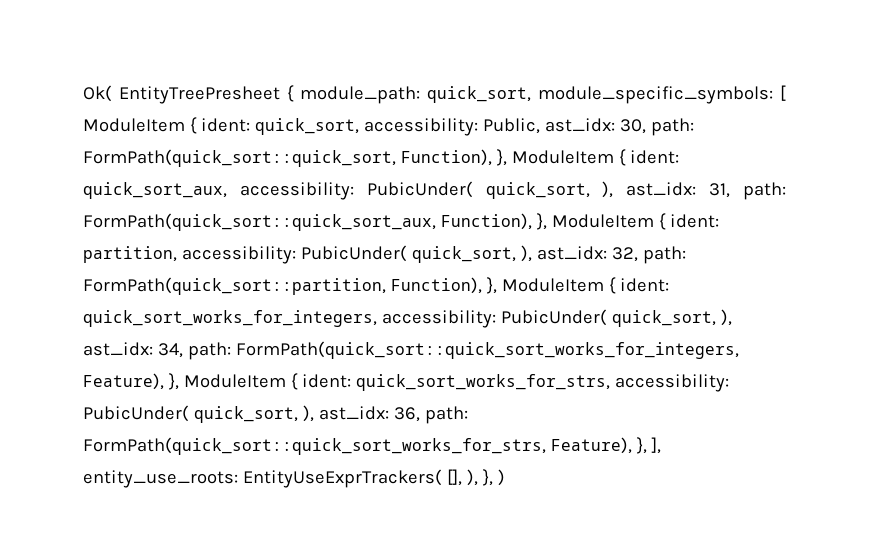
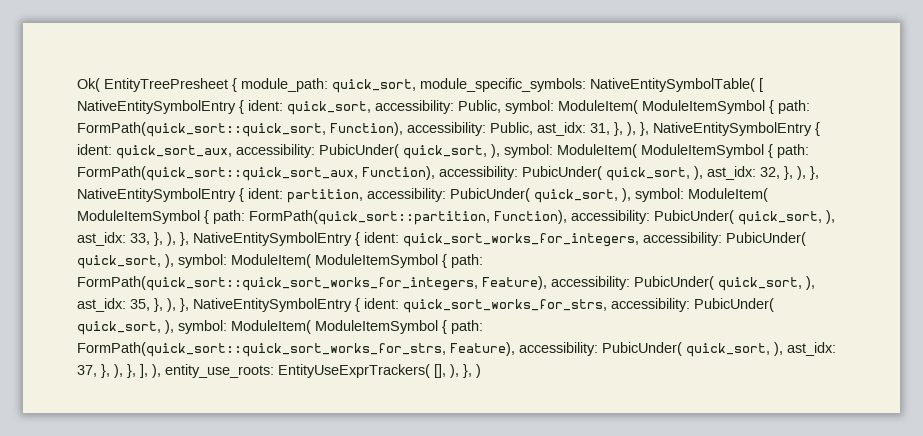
[780,85,786,101] [83,118,185,132] [ ModuleItem -> [590,78,763,92] [77,100,236,114] NativeEntitySymbolTable( [ NativeEntitySymbolEntry
[544,118,694,136] [83,149,614,167] ast_idx: 30, path: FormPath(quick_sort::quick_sort, Function), }, ModuleItem -> [505,100,810,114] [77,122,812,137] symbol: ModuleItem( ModuleItemSymbol { path: FormPath(quick_sort::quick_sort, Function), accessibility: Public, ast_idx: 31, }, ), }, NativeEntitySymbolEntry
[626,182,787,200] [83,213,654,231] ast_idx: 31, path: FormPath(quick_sort::quick_sort_aux, Function), }, ModuleItem -> [504,144,809,158] [77,166,819,181] [77,188,236,202] symbol: ModuleItem( ModuleItemSymbol { path: FormPath(quick_sort::quick_sort_aux, Function), accessibility: PubicUnder( quick_sort, ), ast_idx: 32, }, ), }, NativeEntitySymbolEntry
[536,246,686,264] [83,277,604,295] ast_idx: 32, path: FormPath(quick_sort::partition, Function), }, ModuleItem -> [635,188,768,202] [77,210,835,225] [77,232,352,246] symbol: ModuleItem( ModuleItemSymbol { path: FormPath(quick_sort::partition, Function), accessibility: PubicUnder( quick_sort, ), ast_idx: 33, }, ), }, NativeEntitySymbolEntry
[83,341,739,360] [83,373,286,390] ast_idx: 34, path: FormPath(quick_sort::quick_sort_works_for_integers, Feature), }, ModuleItem -> [178,254,483,268] [77,276,815,291] [77,298,352,312] symbol: ModuleItem( ModuleItemSymbol { path: FormPath(quick_sort::quick_sort_works_for_integers, Feature), accessibility: PubicUnder( quick_sort, ), ast_idx: 35, }, ), }, NativeEntitySymbolEntry
[318,406,468,424] [83,437,632,455] ast_idx: 36, path: FormPath(quick_sort::quick_sort_works_for_strs, Feature), -> [178,320,483,334] [77,342,836,357] [77,364,123,378] symbol: ModuleItem( ModuleItemSymbol { path: FormPath(quick_sort::quick_sort_works_for_strs, Feature), accessibility: PubicUnder( quick_sort, ), ast_idx: 37, }, ),
(661, 445) none -> [152,364,161,378] ),

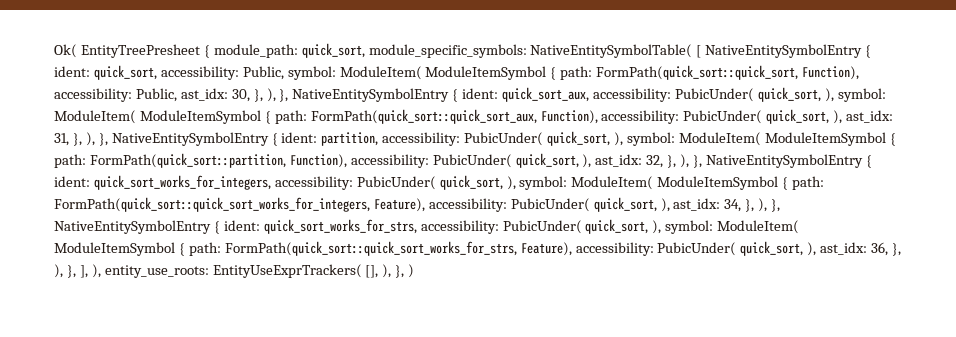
[590,123,610,135] 31, -> [231,89,250,102] 30,
[760,167,780,179] 32, -> [54,133,69,146] 31,
[130,233,150,245] 33, -> [646,155,664,168] 32,
[130,299,150,311] 35, -> [724,199,742,212] 34,
[77,365,97,377] 37, -> [871,242,889,256] 36,

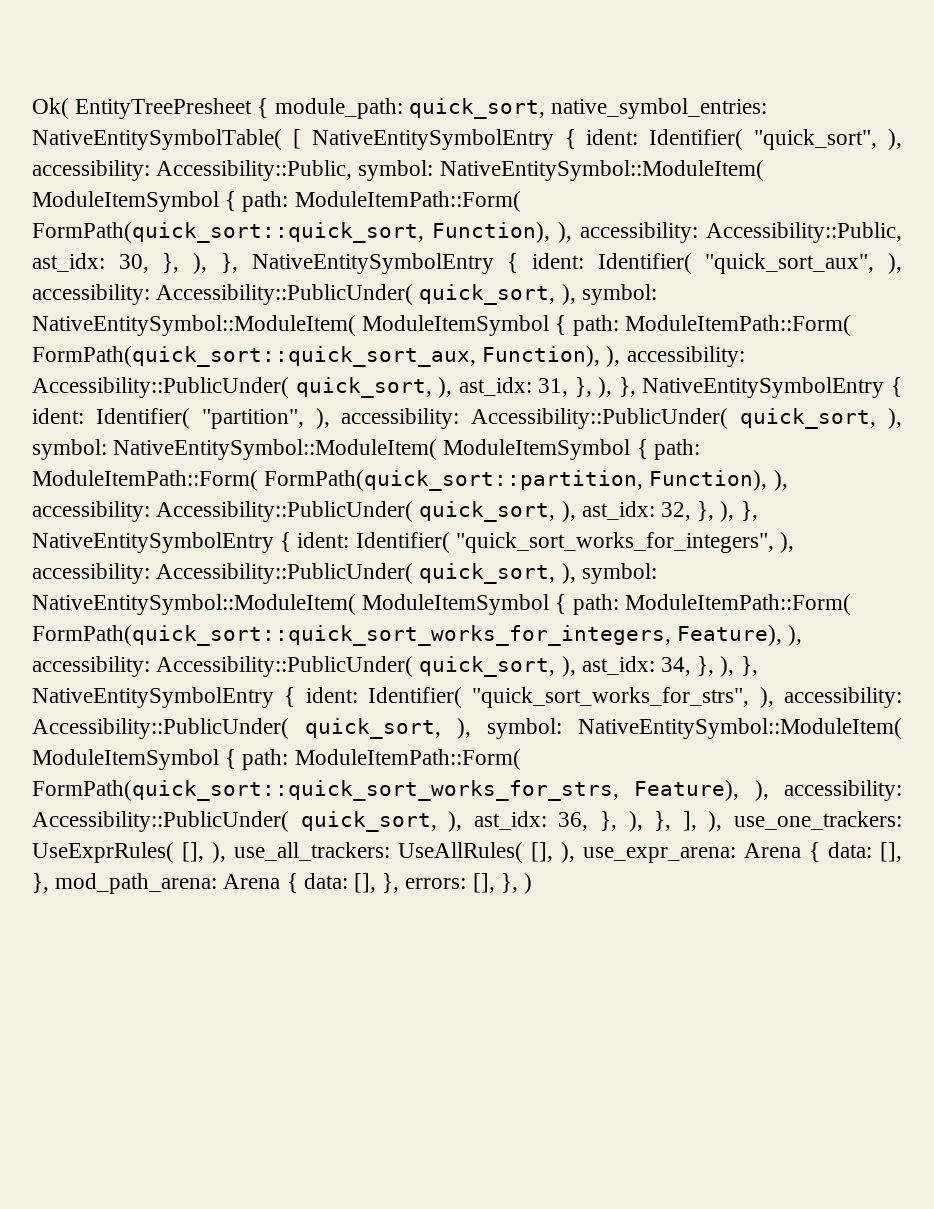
[368,44,527,58] module_specific_symbols: -> [551,98,768,119] native_symbol_entries:
[93,65,593,80] quick_sort, accessibility: Public, symbol: ModuleItem( ModuleItemSymbol { path: -> [649,129,903,150] [32,160,764,181] [32,191,521,212] Identifier( "quick_sort", ), accessibility: Accessibility::Public, symbol: NativeEntitySymbol::ModuleItem( ModuleItemSymbol { path: ModuleItemPath::Form(
[54,88,177,102] accessibility: Public, -> [558,222,902,243] ), accessibility: Accessibility::Public,
[502,87,886,102] [54,110,307,124] quick_sort_aux, accessibility: PubicUnder( quick_sort, ), symbol: ModuleItem( ModuleItemSymbol { path: -> [597,253,903,274] [32,284,657,305] [32,315,851,336] Identifier( "quick_sort_aux", ), accessibility: Accessibility::PublicUnder( quick_sort, ), symbol: NativeEntitySymbol::ModuleItem( ModuleItemSymbol { path: ModuleItemPath::Form(
[601,110,763,124] accessibility: PubicUnder( -> [606,346,745,367] [32,377,289,398] ), accessibility: Accessibility::PublicUnder(
[321,131,896,146] [54,154,86,168] partition, accessibility: PubicUnder( quick_sort, ), symbol: ModuleItem( ModuleItemSymbol { path: -> [95,408,902,429] [32,439,700,460] [32,470,258,491] Identifier( "partition", ), accessibility: Accessibility::PublicUnder( quick_sort, ), symbol: NativeEntitySymbol::ModuleItem( ModuleItemSymbol { path: ModuleItemPath::Form(
[350,154,512,168] accessibility: PubicUnder( -> [773,470,788,491] [32,501,414,522] ), accessibility: Accessibility::PublicUnder(
[93,175,825,190] quick_sort_works_for_integers, accessibility: PubicUnder( quick_sort, ), symbol: ModuleItem( ModuleItemSymbol { path: -> [355,532,795,553] [32,563,657,584] [32,594,851,615] Identifier( "quick_sort_works_for_integers", ), accessibility: Accessibility::PublicUnder( quick_sort, ), symbol: NativeEntitySymbol::ModuleItem( ModuleItemSymbol { path: ModuleItemPath::Form(
[428,198,590,212] accessibility: PubicUnder( -> [788,625,803,646] [32,656,414,677] ), accessibility: Accessibility::PublicUnder(
[263,219,800,234] [54,242,221,256] quick_sort_works_for_strs, accessibility: PubicUnder( quick_sort, ), symbol: ModuleItem( ModuleItemSymbol { path: -> [368,687,902,708] [32,718,902,739] [32,749,521,770] Identifier( "quick_sort_works_for_strs", ), accessibility: Accessibility::PublicUnder( quick_sort, ), symbol: NativeEntitySymbol::ModuleItem( ModuleItemSymbol { path: ModuleItemPath::Form(
[575,242,737,256] accessibility: PubicUnder( -> [754,780,903,801] [32,811,289,832] ), accessibility: Accessibility::PublicUnder(
[104,264,392,278] entity_use_roots: EntityUseExprTrackers( [], ), -> [734,811,903,830] [32,842,902,863] [32,873,495,894] use_one_trackers: UseExprRules( [], ), use_all_trackers: UseAllRules( [], ), use_expr_arena: Arena { data: [], }, mod_path_arena: Arena { data: [], }, errors: [],

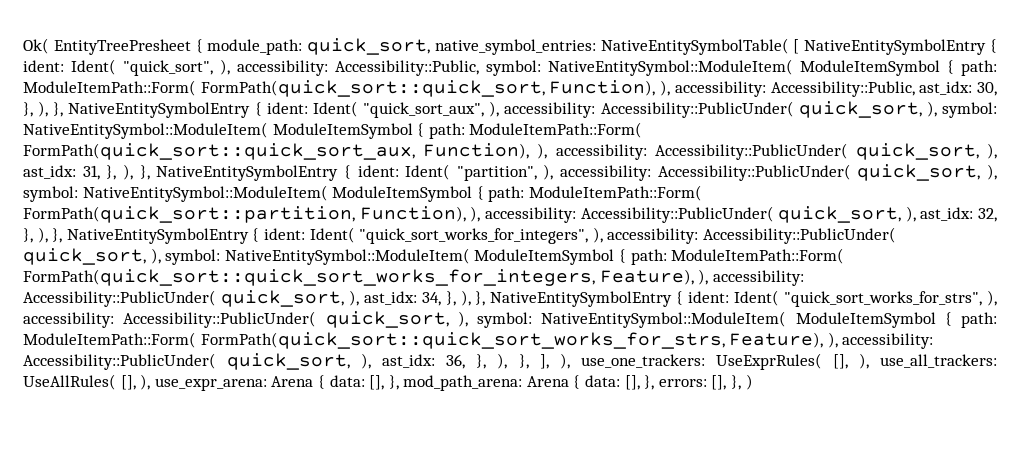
[649,129,744,150] Identifier( -> [71,59,116,75] Ident(
[597,253,692,274] Identifier( -> [312,101,358,117] Ident(
[95,408,190,429] Identifier( -> [405,164,451,180] Ident(
[355,532,450,553] Identifier( -> [309,227,355,243] Ident(
[368,687,462,708] Identifier( -> [734,290,780,306] Ident(

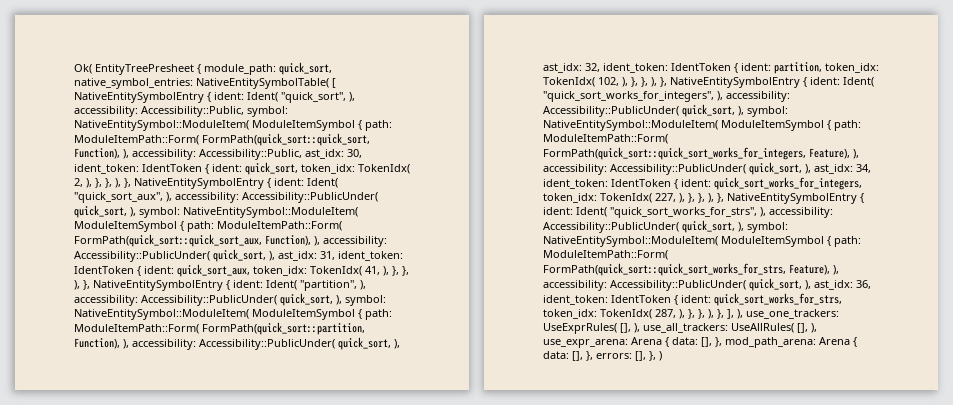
(997, 89) none -> [74,162,410,175] [74,178,102,188] ident_token: IdentToken { ident: quick_sort, token_idx: TokenIdx( 2, ), },
(100, 172) none -> [338,251,403,261] [74,264,399,277] ident_token: IdentToken { ident: quick_sort_aux, token_idx: TokenIdx( 41, ), },
(997, 215) none -> [603,62,879,74] [543,77,638,87] ident_token: IdentToken { ident: partition, token_idx: TokenIdx( 102, ), },
(441, 299) none -> [543,177,862,190] [543,193,695,203] ident_token: IdentToken { ident: quick_sort_works_for_integers, token_idx: TokenIdx( 227, ), },
(466, 361) none -> [543,293,842,306] [543,309,695,319] ident_token: IdentToken { ident: quick_sort_works_for_strs, token_idx: TokenIdx( 287, ), },

